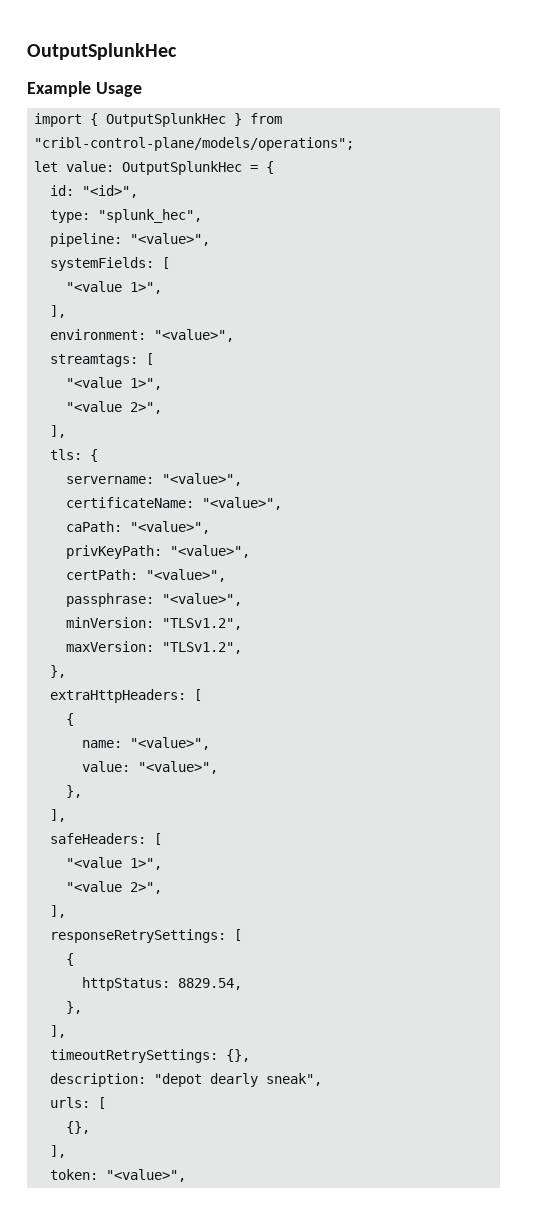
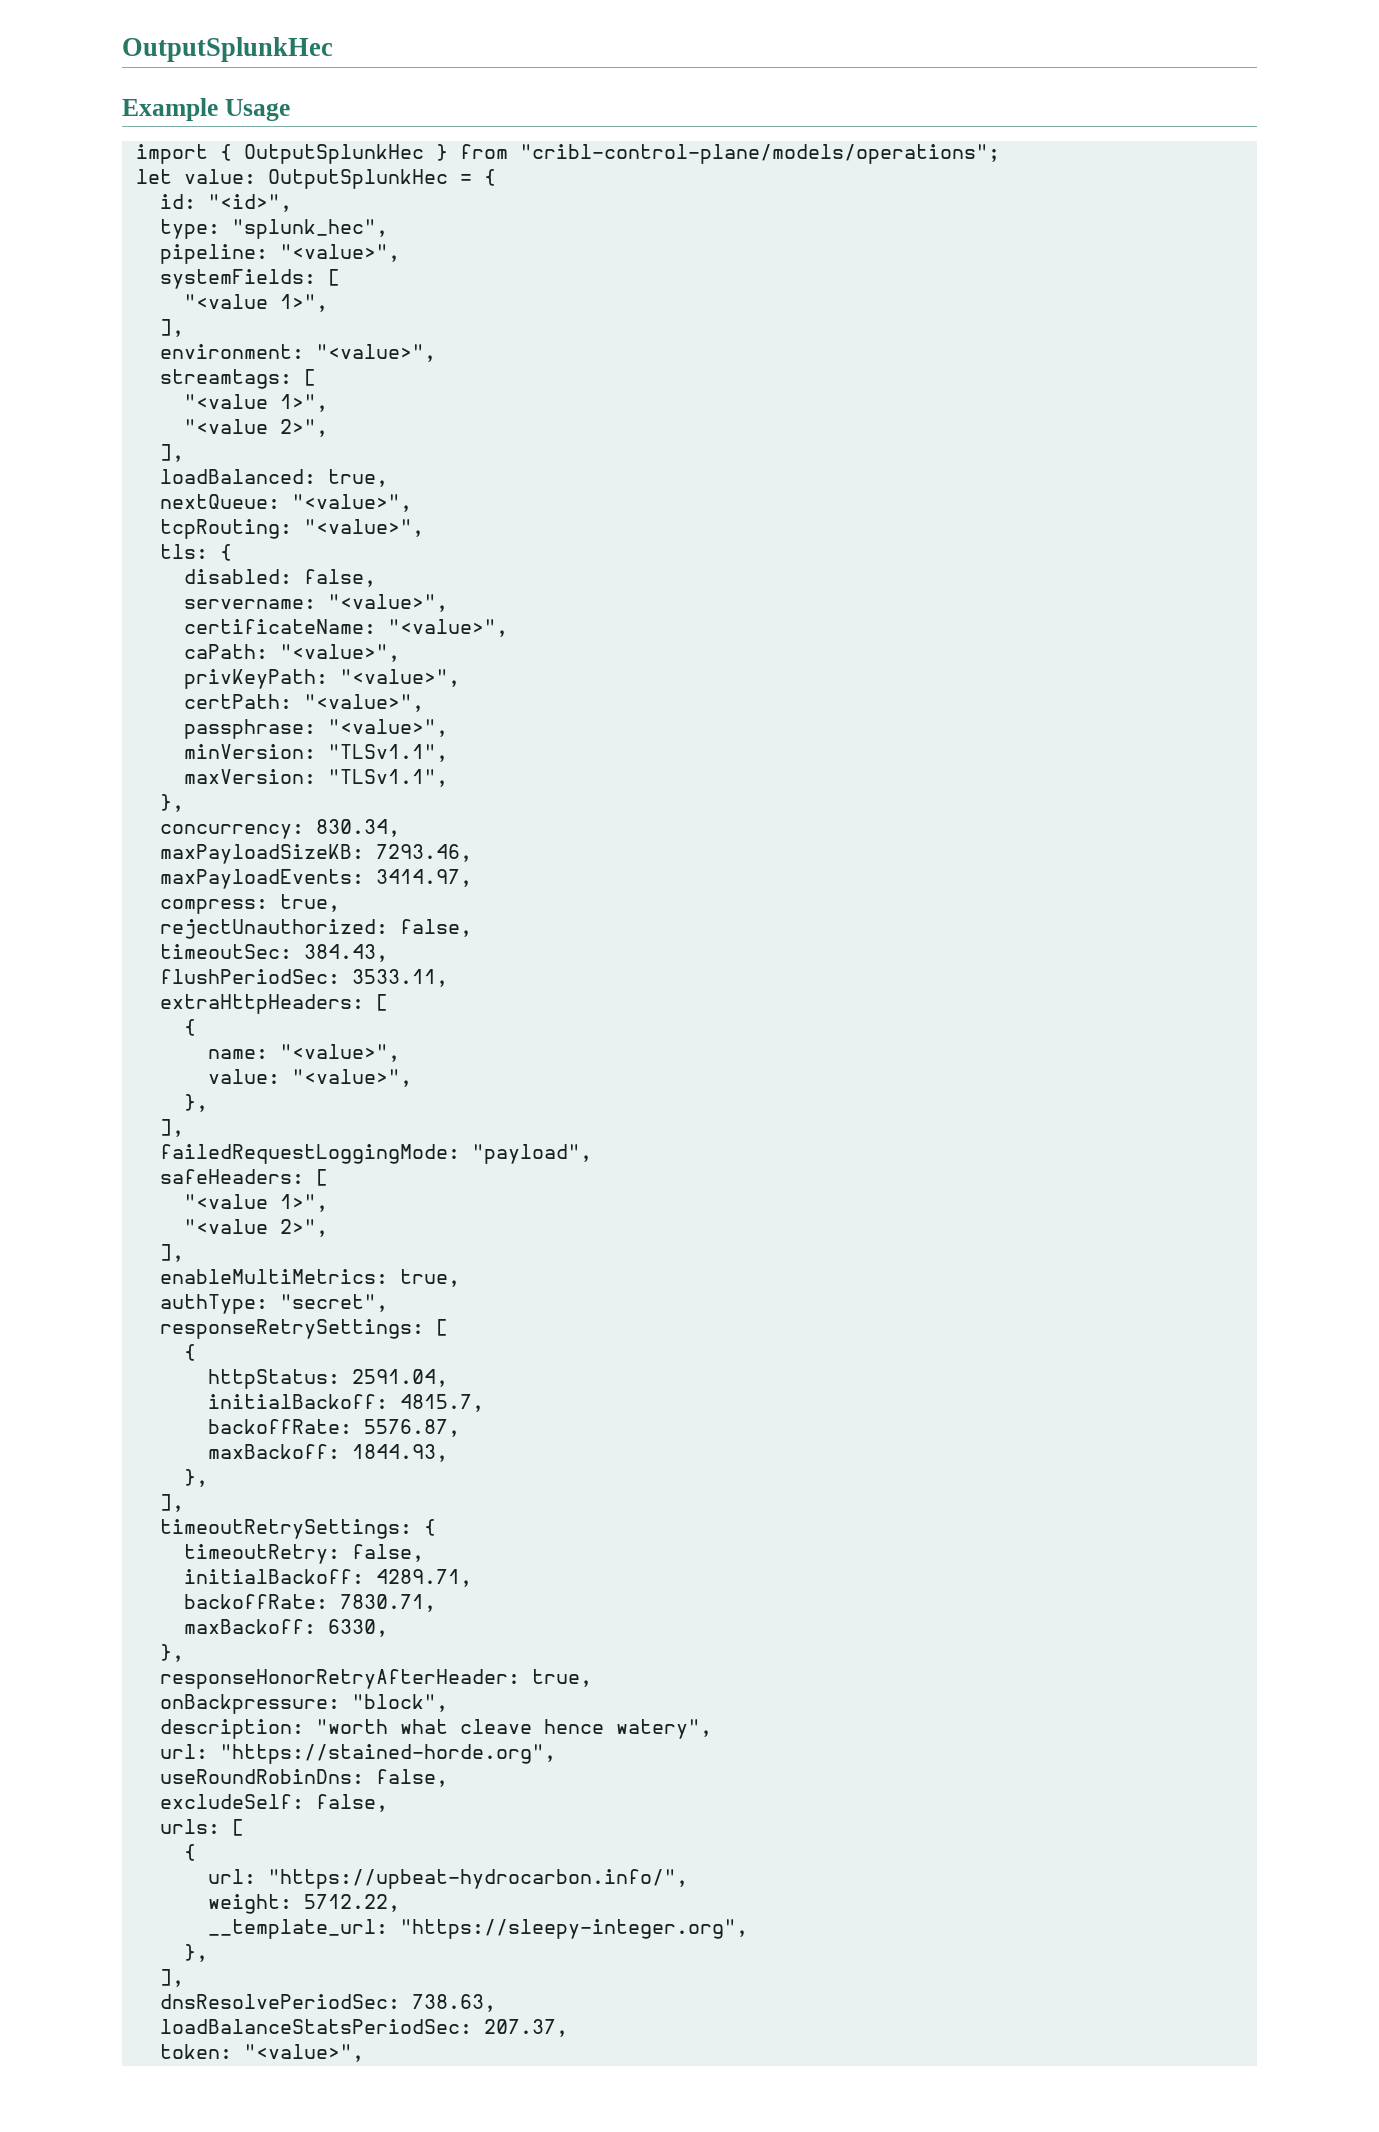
(66, 431) none -> [159,469,388,487] [159,494,412,512] [159,519,424,539] // loadBalanced: true, // nextQueue: "<value>", // tcpRouting: "<value>",
(98, 455) none -> [183,569,376,587] // disabled: false,
[161,618,242,630] "TLSv1.2", -> [327,744,448,762] "TLSv1.1",
[161,642,242,654] [49,665,66,678] "TLSv1.2", // }, -> [327,769,448,787] [159,794,184,812] [159,819,400,839] [159,844,472,864] [159,869,472,889] [159,894,340,914] [159,919,472,939] [159,944,388,962] [159,969,448,987] "TLSv1.1", // }, // concurrency: 830.34, // maxPayloadSizeKB: 7293.46, // maxPayloadEvents: 3414.97, // compress: true, // rejectUnauthorized: false, // timeoutSec: 384.43, // flushPeriodSec: 3533.11,
(66, 815) none -> [159,1144,592,1164] // failedRequestLoggingMode: "payload",
(66, 911) none -> [159,1269,460,1287] [159,1294,388,1314] // enableMultiMetrics: true, // authType: "secret",
[177,978,242,990] [65,1001,82,1014] [49,1025,66,1038] [49,1049,250,1063] [49,1073,322,1087] [49,1097,106,1109] [65,1121,90,1134] [49,1145,66,1158] 8829.54, // }, // ], // timeoutRetrySettings: {}, // description: "depot dearly sneak", // urls: [ // {}, // ], -> [351,1369,448,1387] [207,1394,484,1412] [207,1419,460,1437] [207,1444,448,1462] [183,1469,208,1487] [159,1494,184,1512] [159,1519,436,1539] [183,1544,424,1564] [183,1569,472,1587] [183,1594,436,1612] [183,1619,388,1637] [159,1644,184,1662] [159,1669,592,1689] [159,1694,448,1714] [159,1719,712,1739] [159,1744,556,1764] [159,1769,448,1787] [159,1794,388,1812] [159,1819,244,1836] [183,1844,196,1861] [207,1869,688,1889] [207,1894,400,1914] [207,1919,748,1939] [183,1944,208,1962] [159,1969,184,1987] [159,1994,496,2012] [159,2019,568,2037] 2591.04, // initialBackoff: 4815.7, // backoffRate: 5576.87, // maxBackoff: 1844.93, // }, // ], // timeoutRetrySettings: { // timeoutRetry: false, // initialBackoff: 4289.71, // backoffRate: 7830.71, // maxBackoff: 6330, // }, // responseHonorRetryAfterHeader: true, // onBackpressure: "block", // description: "worth what cleave hence watery", // url: "https://stained-horde.org", // useRoundRobinDns: false, // excludeSelf: false, // urls: [ // { // url: "https://upbeat-hydrocarbon.info/", // weight: 5712.22, // __template_url: "https://sleepy-integer.org", // }, // ], // dnsResolvePeriodSec: 738.63, // loadBalanceStatsPeriodSec: 207.37,

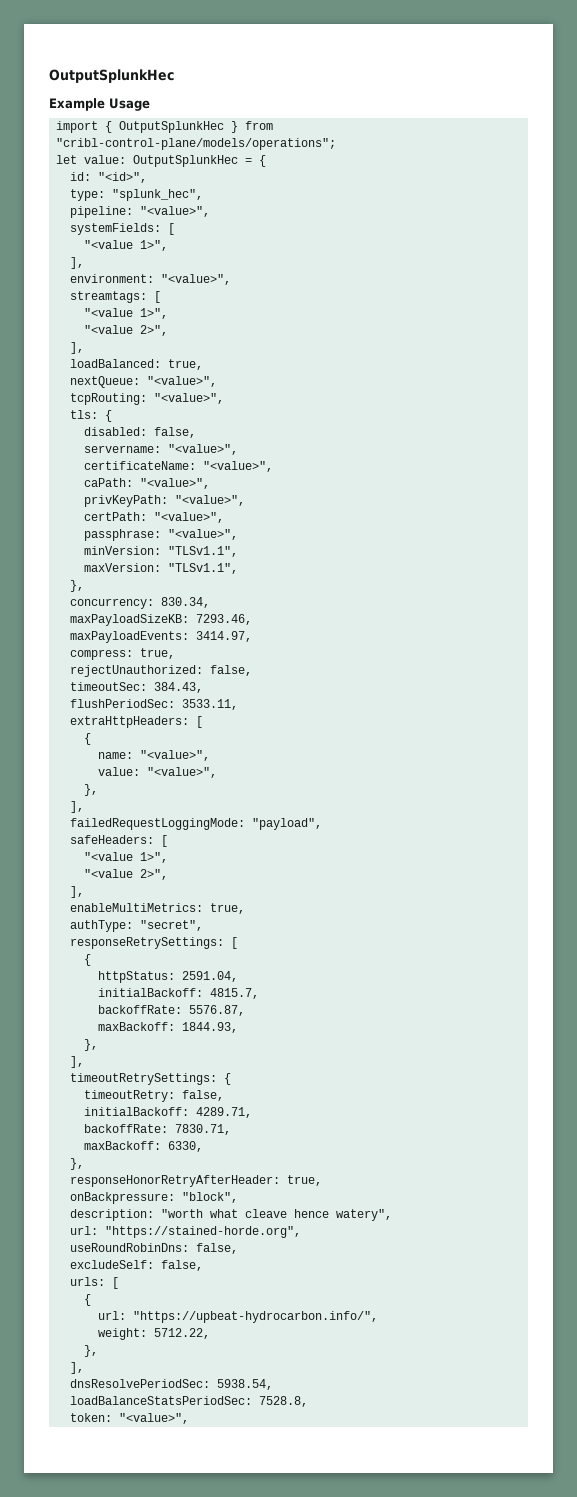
[207,1919,748,1939] // __template_url: "https://sleepy-integer.org", -> (210, 1333) none
[411,1994,496,2012] 738.63, -> [216,1379,273,1390] 5938.54,
[483,2019,568,2037] 207.37, -> [258,1396,308,1407] 7528.8,

